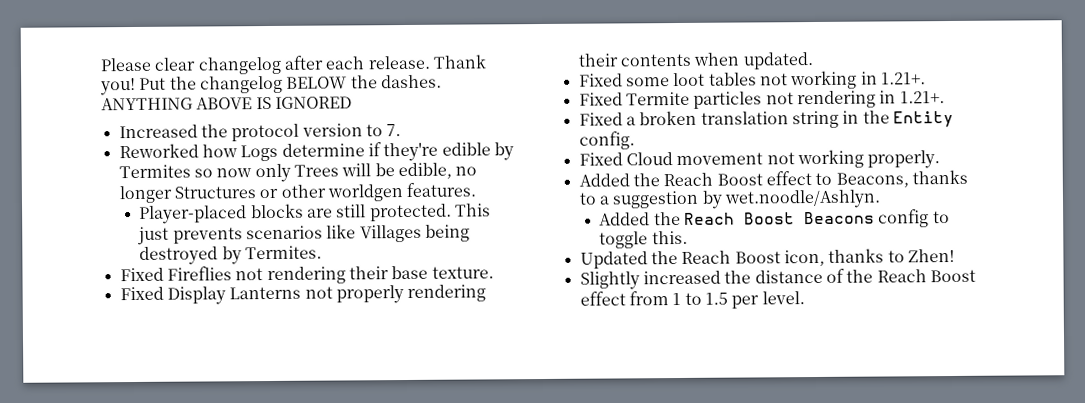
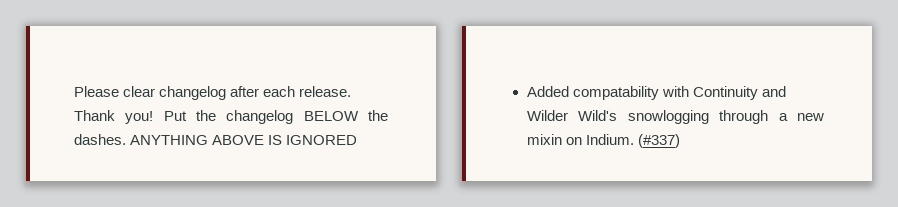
[118,123,402,142] [118,142,514,162] [118,162,478,183] [118,182,477,204] [139,203,491,224] [137,224,470,245] [139,245,323,265] [119,265,494,285] [119,284,487,305] [577,52,814,70] [578,70,926,90] [578,90,945,109] [578,110,954,129] [578,131,635,150] [578,149,941,169] [578,169,968,188] [578,189,881,209] [599,209,950,228] [599,230,688,249] [579,248,955,269] [579,268,976,290] [579,291,805,309] Increased the protocol version to 7. // Reworked how Logs determine if they're edible by Termites so now only Trees will be edible, no longer Structures or other worldgen features. // Player-placed blocks are still protected. This just prevents scenarios like Villages being destroyed by Termites. // Fixed Fireflies not rendering their base texture. // Fixed Display Lanterns not properly rendering their contents when updated. // Fixed some loot tables not working in 1.21+. // Fixed Termite particles not rendering in 1.21+. // Fixed a broken translation string in the Entity config. // Fixed Cloud movement not working properly. // Added the Reach Boost effect to Beacons, thanks to a suggestion by wet.noodle/Ashlyn. // Added the Reach Boost Beacons config to toggle this. // Updated the Reach Boost icon, thanks to Zhen! // Slightly increased the distance of the Reach Boost effect from 1 to 1.5 per level. -> [526,86,786,100] [526,110,824,124] [526,134,680,148] Added compatability with Continuity and Wilder Wild's snowlogging through a new mixin on Indium. (#337)

